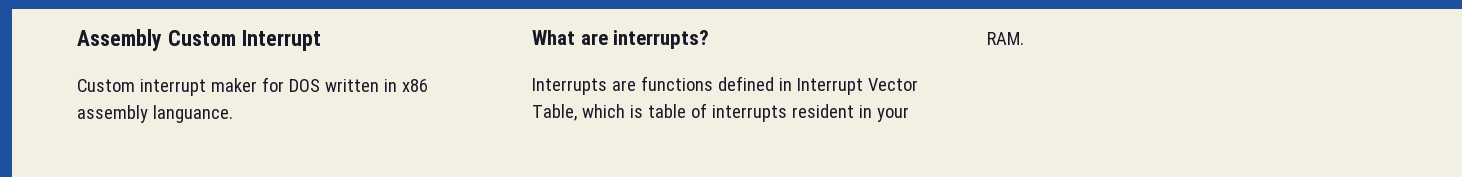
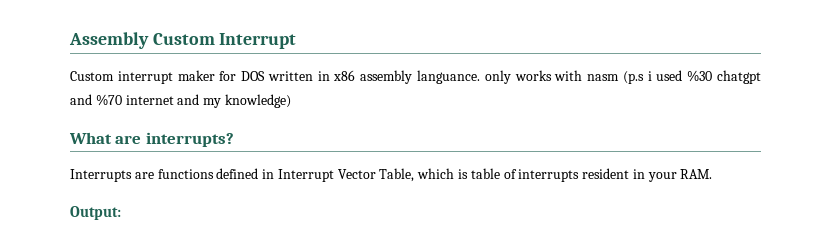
(233, 114) none -> [484,70,762,84] [70,94,291,108] only works with nasm (p.s i used %30 chatgpt and %70 internet and my knowledge)
(1024, 38) none -> [70,206,121,220] // Output:

